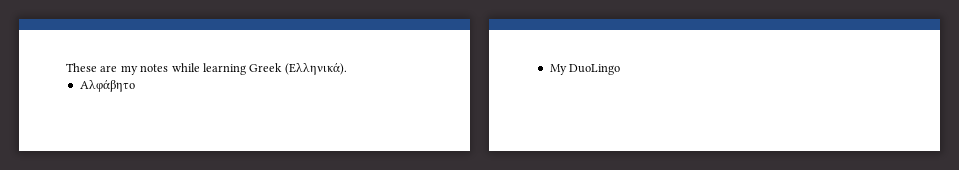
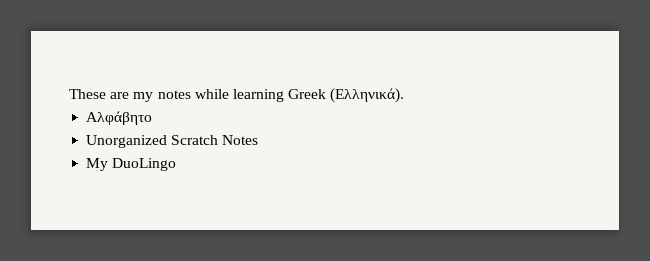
(135, 85) none -> [86,135,259,148] // Unorganized Scratch Notes

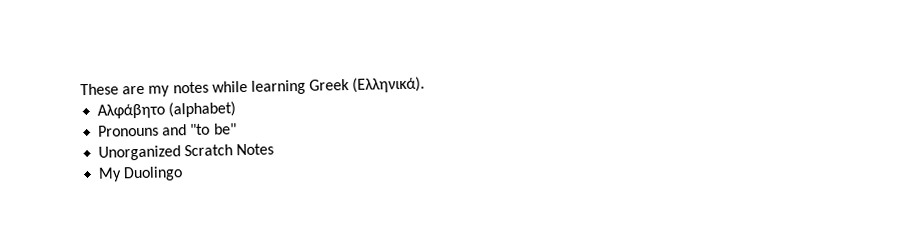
(153, 118) none -> [168,101,237,118] [98,123,237,137] (alphabet) // Pronouns and "to be"
[112,158,177,171] DuoLingo -> [123,166,184,182] Duolingo

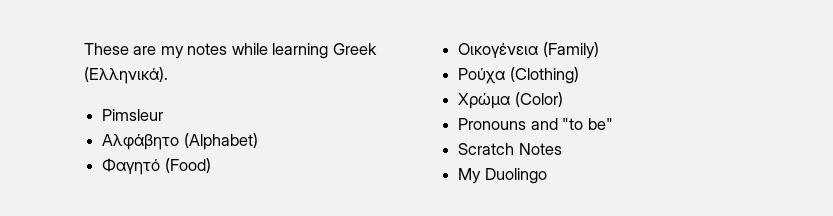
(426, 84) none -> [102,109,164,121] // Pimsleur
[168,101,237,118] (alphabet) -> [183,133,258,150] [102,158,211,175] [458,42,599,59] [458,67,579,84] [458,92,563,109] (Alphabet) // Φαγητό (Food) // Οικογένεια (Family) // Ρούχα (Clothing) // Χρώμα (Color)
[98,145,182,161] Unorganized -> (613, 124) none

